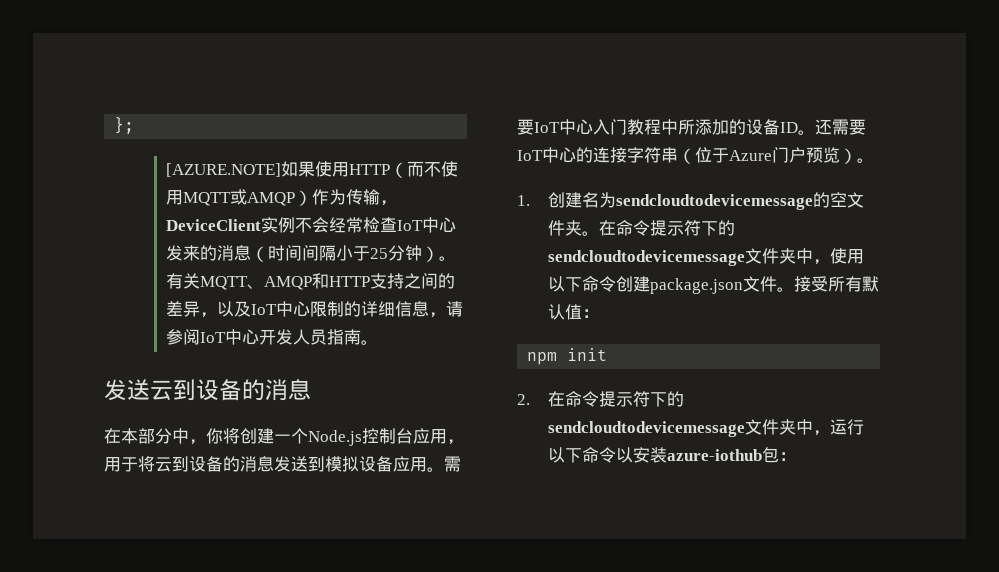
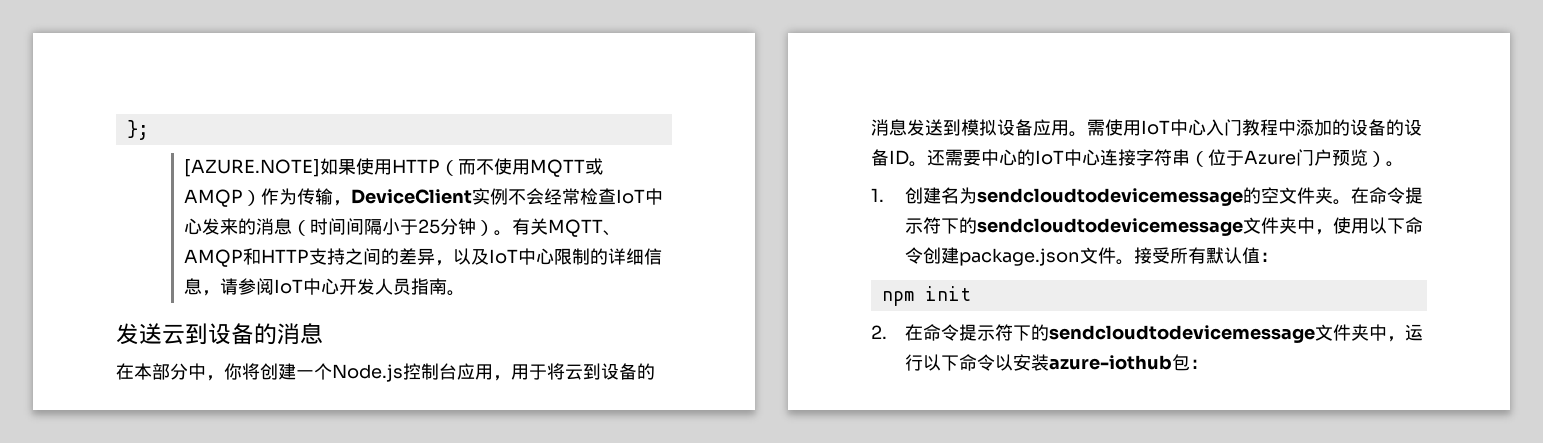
[517,119,534,135] 要 -> [1105,119,1141,136] 使用
[678,119,695,135] 所 -> (1296, 127) none
(780, 127) none -> [1386,119,1422,136] [871,149,889,166] 的设备
[517,147,593,163] IoT中心的 -> [981,149,1100,166] 中心的IoT中心

